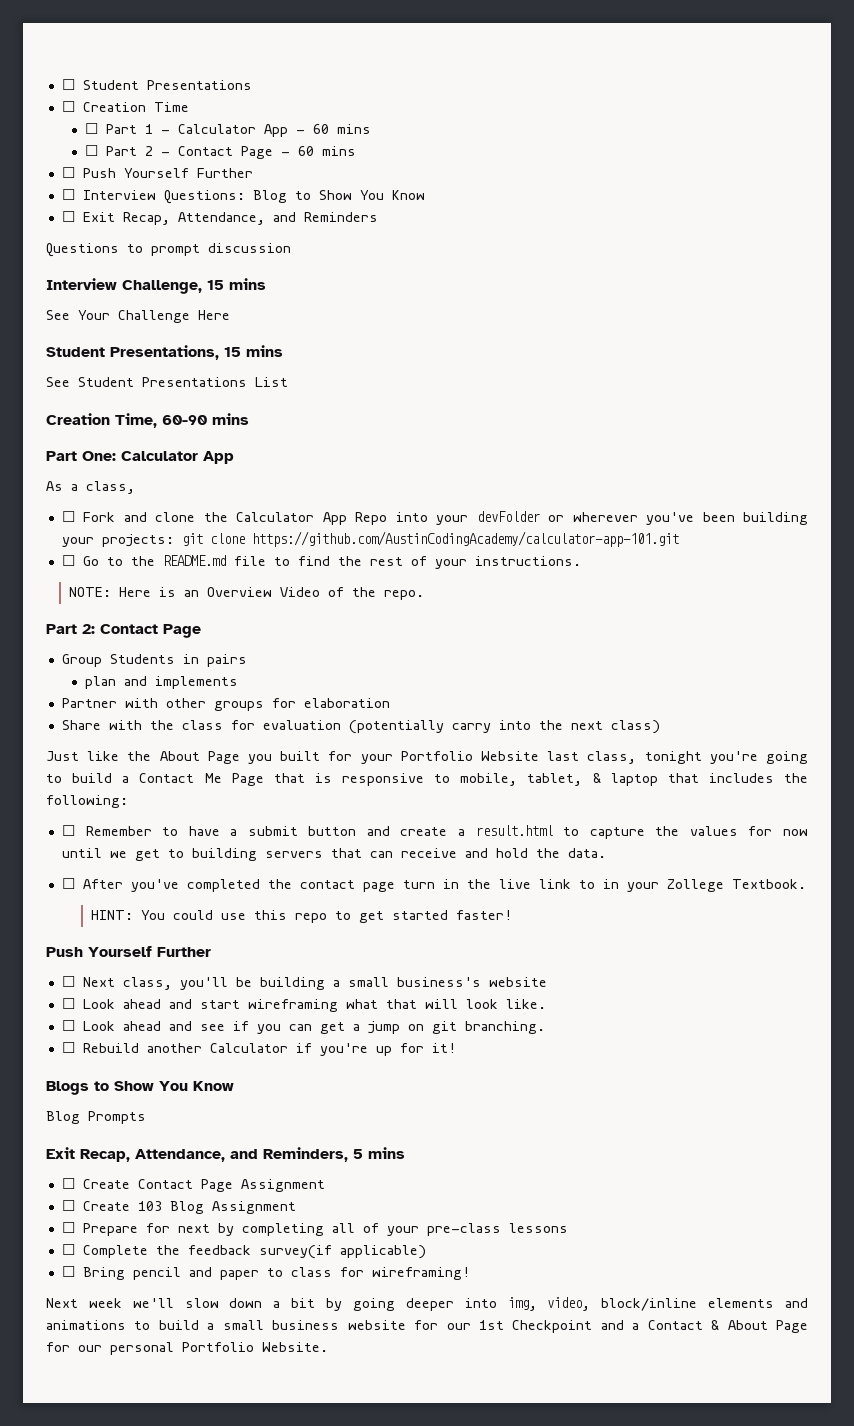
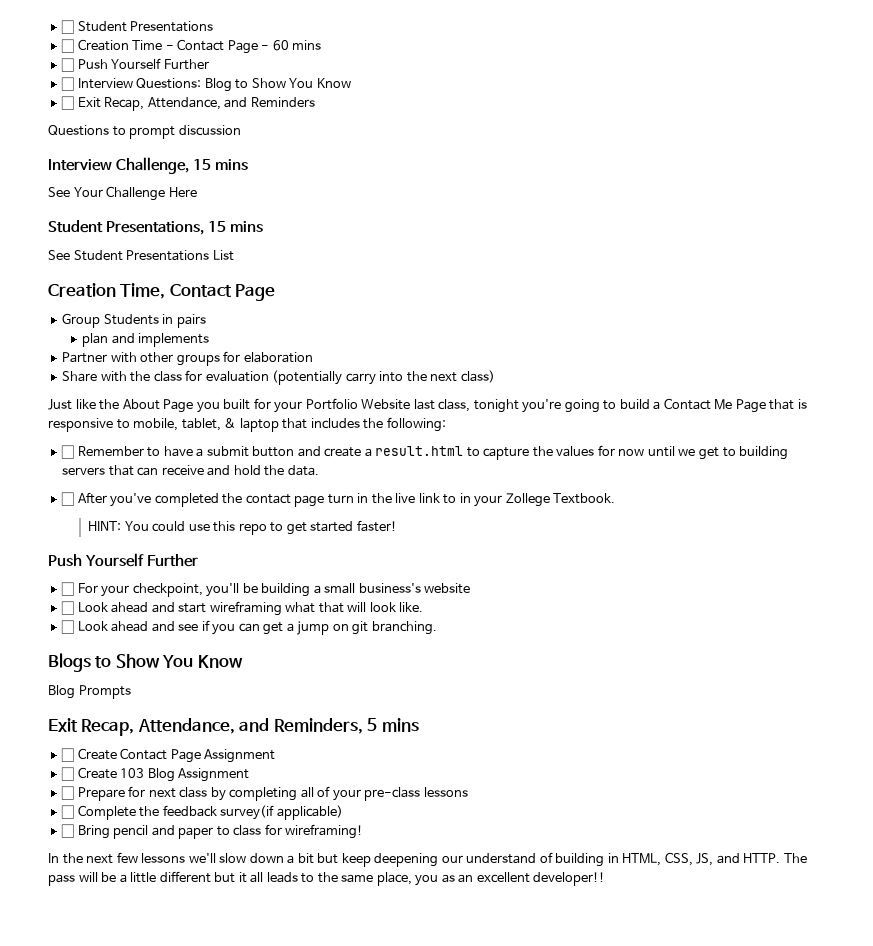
[84,123,371,137] [84,145,153,156] // ☐ Part 1 - Calculator App - 60 mins // ☐ Part 2 -> (163, 45) none
[162,413,249,425] [46,451,234,464] [46,481,135,494] [61,511,808,525] [61,531,679,547] [61,555,581,569] [68,587,424,600] [46,624,95,634] 60-90 mins // Part One: Calculator App // As a class, // ☐ Fork and clone the Calculator App Repo into your devFolder or wherever you've been building your projects: git clone https://github.com/AustinCodingAcademy/calculator-app-101.git // ☐ Go to the README.md file to find the rest of your instructions. // NOTE: Here is an Overview Video of the repo. // Part 2: -> (166, 291) none
[82,977,172,990] Next class, -> [77,583,203,597] For your checkpoint,
[61,1042,456,1056] // ☐ Rebuild another Calculator if you're up for it! -> (437, 628) none
(210, 1228) none -> [179,787,208,798] class
[46,1298,122,1308] Next week -> [48,852,186,864] In the next few lessons
[326,1297,809,1311] [46,1320,808,1333] [46,1342,328,1355] by going deeper into img, video, block/inline elements and animations to build a small business website for our 1st Checkpoint and a Contact & About Page for our personal Portfolio Website. -> [317,852,807,867] [48,871,606,886] but keep deepening our understand of building in HTML, CSS, JS, and HTTP. The pass will be a little different but it all leads to the same place, you as an excellent developer!!

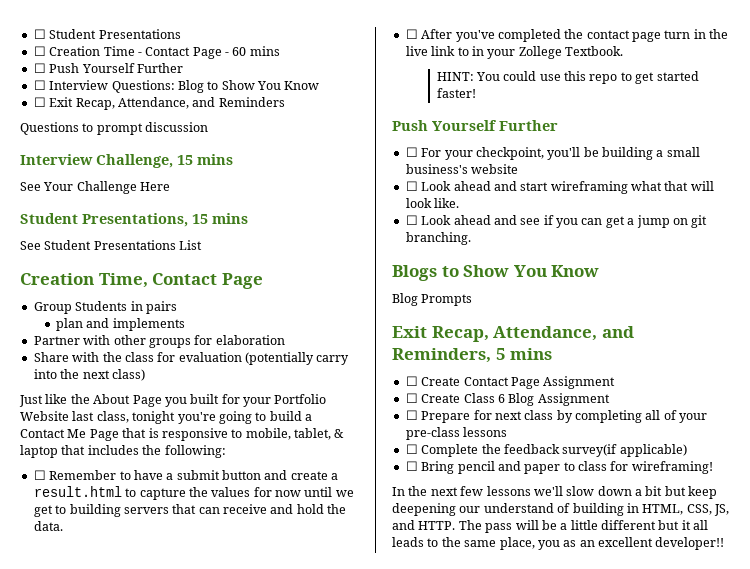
[120,768,145,778] 103 -> [463,393,505,403] Class 6

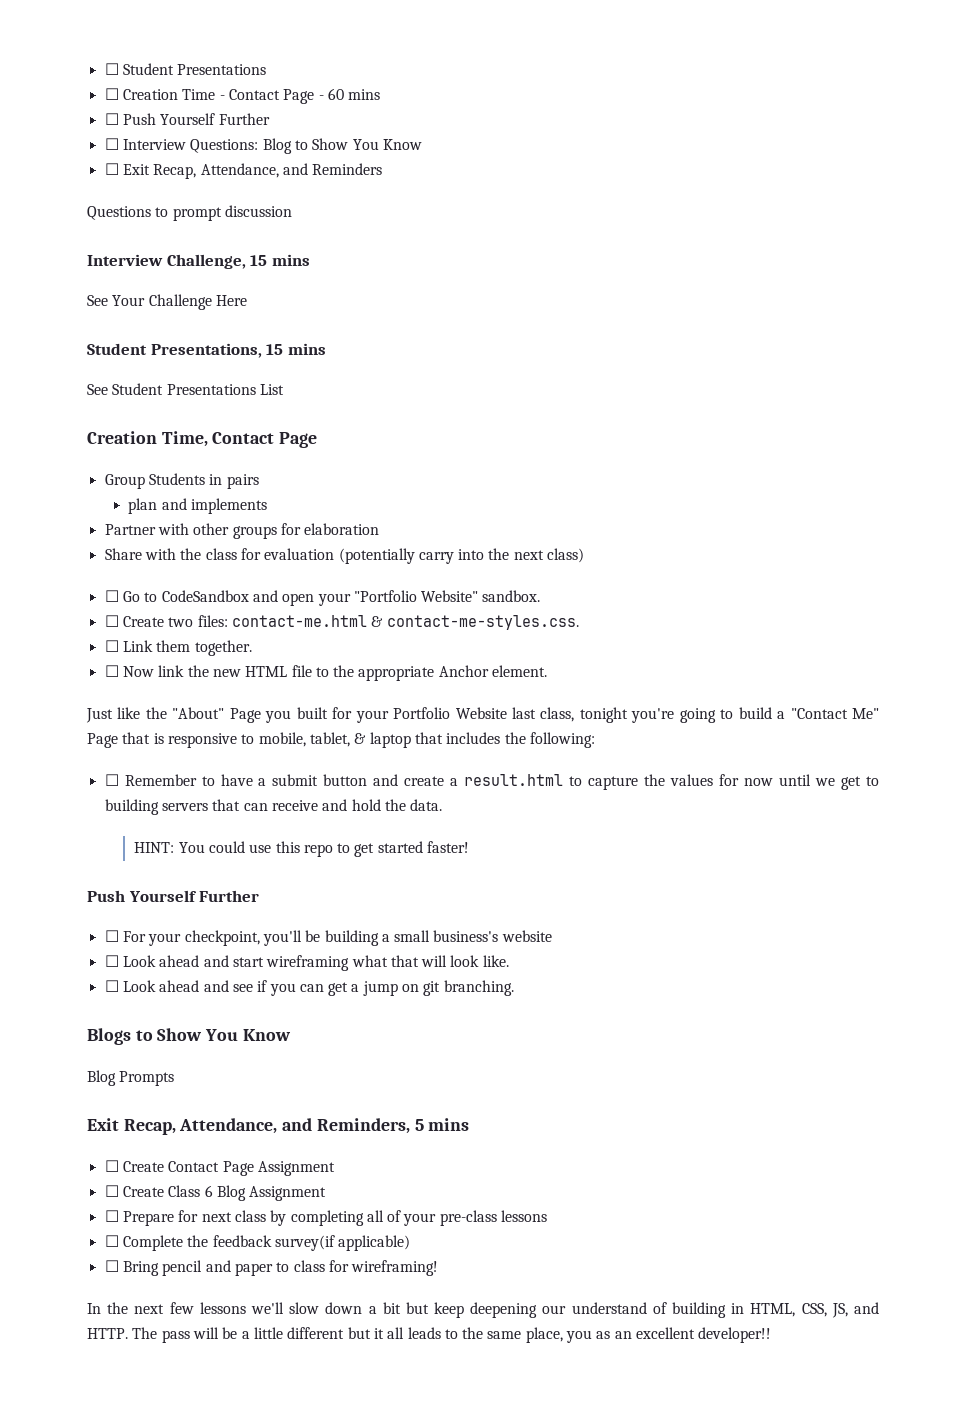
(145, 375) none -> [104,590,541,606] [104,615,579,630] [104,640,252,656] [104,665,548,681] // ☐ Go to CodeSandbox and open your "Portfolio Website" sandbox. // ☐ Create two files: contact-me.html & contact-me-styles.css. // ☐ Link them together. // ☐ Now link the new HTML file to the appropriate Anchor element.
[93,394,131,404] About -> [172,707,225,719] "About"
[20,429,87,438] Contact Me -> [790,708,880,719] "Contact Me"
[405,29,729,42] [405,46,623,59] // ☐ After you've completed the contact page turn in the live link to in your Zollege Textbook. -> (443, 805) none

